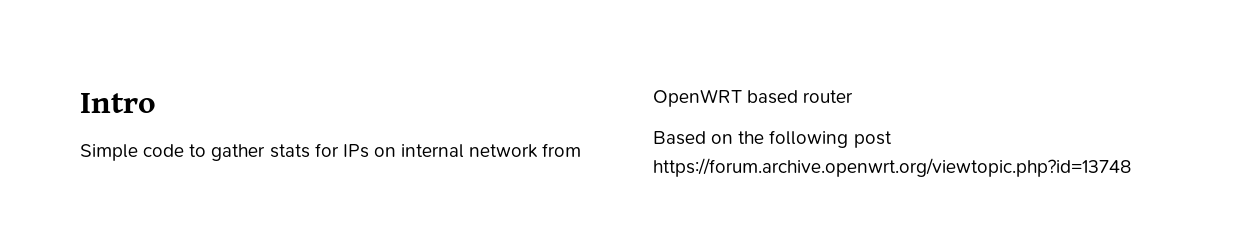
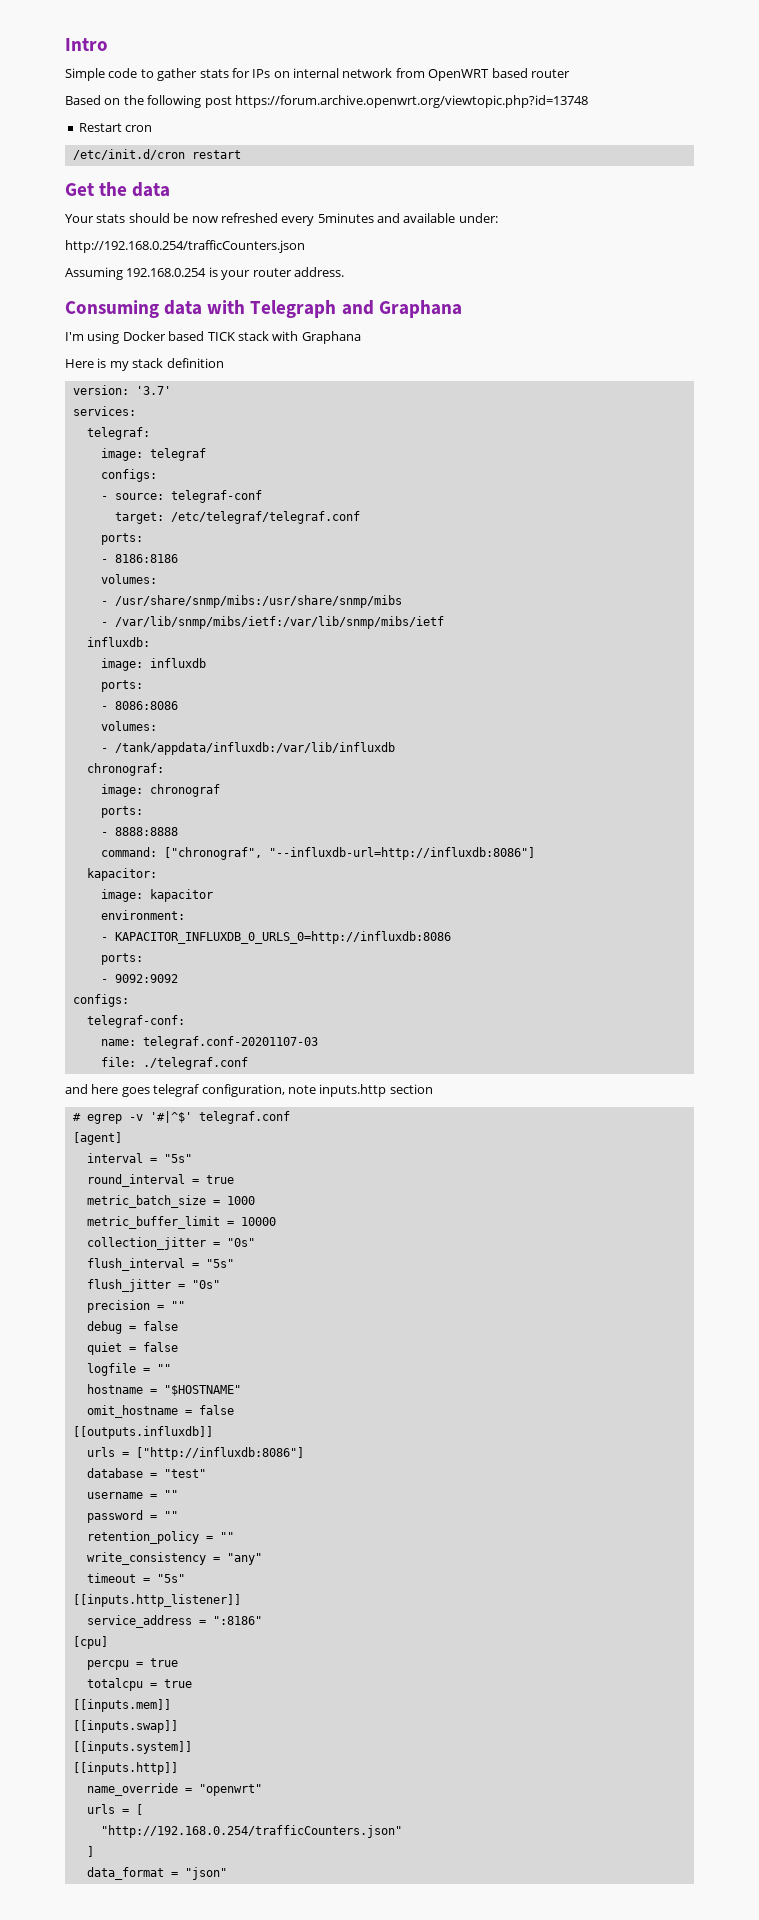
(1131, 167) none -> [78,123,153,132] [72,149,241,160] [65,182,171,197] [65,213,498,226] [65,240,305,253] [65,267,344,280] [65,300,462,318] [65,331,361,344] [65,358,224,371] [72,385,171,395] [72,406,136,416] [86,427,150,440] [100,448,206,461] [100,469,157,482] [100,490,262,503] [114,511,360,524] [100,533,143,545] [100,554,178,563] [100,574,157,584] [100,595,402,608] [100,616,444,629] [86,637,150,647] [100,658,206,671] [100,680,143,692] [100,701,178,710] [100,721,157,731] [100,742,395,755] [86,763,164,776] [100,784,220,797] [100,806,143,818] [100,827,178,836] [100,847,535,860] [86,868,157,881] [100,889,213,902] [100,910,185,920] [100,931,451,944] [100,953,143,965] [100,974,178,983] [72,994,129,1007] [86,1015,185,1028] [100,1036,318,1049] [100,1057,248,1070] [65,1084,433,1097] [72,1111,290,1124] [72,1132,122,1145] [86,1153,192,1163] [86,1174,234,1187] [86,1195,255,1208] [86,1216,276,1229] [86,1237,255,1250] [86,1258,234,1271] [86,1279,220,1292] [86,1300,185,1313] [86,1321,178,1334] [86,1342,178,1355] [86,1363,171,1376] [86,1384,241,1396] [86,1405,234,1418] [72,1426,213,1439] [86,1447,304,1460] [86,1468,206,1478] [86,1490,178,1499] [86,1510,178,1523] [86,1531,234,1544] [86,1552,262,1565] [86,1573,185,1583] [72,1594,241,1607] [86,1615,262,1628] [72,1636,108,1649] [86,1658,178,1670] [86,1678,192,1691] [72,1699,171,1712] [72,1720,178,1733] [72,1741,192,1754] [72,1762,178,1775] [86,1783,262,1796] [86,1804,143,1815] [100,1825,402,1838] [86,1846,94,1857] [86,1867,227,1880] // Restart cron // /etc/init.d/cron restart // Get the data // Your stats should be now refreshed every 5minutes and available under: // http://192.168.0.254/trafficCounters.json // Assuming 192.168.0.254 is your router address. // Consuming data with Telegraph and Graphana // I'm using Docker based TICK stack with Graphana // Here is my stack definition // version: '3.7' // services: // telegraf: // image: telegraf // configs: // - source: telegraf-conf // target: /etc/telegraf/telegraf.conf // ports: // - 8186:8186 // volumes: // - /usr/share/snmp/mibs:/usr/share/snmp/mibs // - /var/lib/snmp/mibs/ietf:/var/lib/snmp/mibs/ietf // influxdb: // image: influxdb // ports: // - 8086:8086 // volumes: // - /tank/appdata/influxdb:/var/lib/influxdb // chronograf: // image: chronograf // ports: // - 8888:8888 // command: ["chronograf", "--influxdb-url=http://influxdb:8086"] // kapacitor: // image: kapacitor // environment: // - KAPACITOR_INFLUXDB_0_URLS_0=http://influxdb:8086 // ports: // - 9092:9092 // configs: // telegraf-conf: // name: telegraf.conf-20201107-03 // file: ./telegraf.conf // and here goes telegraf configuration, note inputs.http section // # egrep -v '#|^$' telegraf.conf // [agent] // interval = "5s" // round_interval = true // metric_batch_size = 1000 // metric_buffer_limit = 10000 // collection_jitter = "0s" // flush_interval = "5s" // flush_jitter = "0s" // precision = "" // debug = false // quiet = false // logfile = "" // hostname = "$HOSTNAME" // omit_hostname = false // [[outputs.influxdb]] // urls = ["http://influxdb:8086"] // database = "test" // username = "" // password = "" // retention_policy = "" // write_consistency = "any" // timeout = "5s" // [[inputs.http_listener]] // service_address = ":8186" // [cpu] // percpu = true // totalcpu = true // [[inputs.mem]] // [[inputs.swap]] // [[inputs.system]] // [[inputs.http]] // name_override = "openwrt" // urls = [ // "http://192.168.0.254/trafficCounters.json" // ] // data_format = "json"

